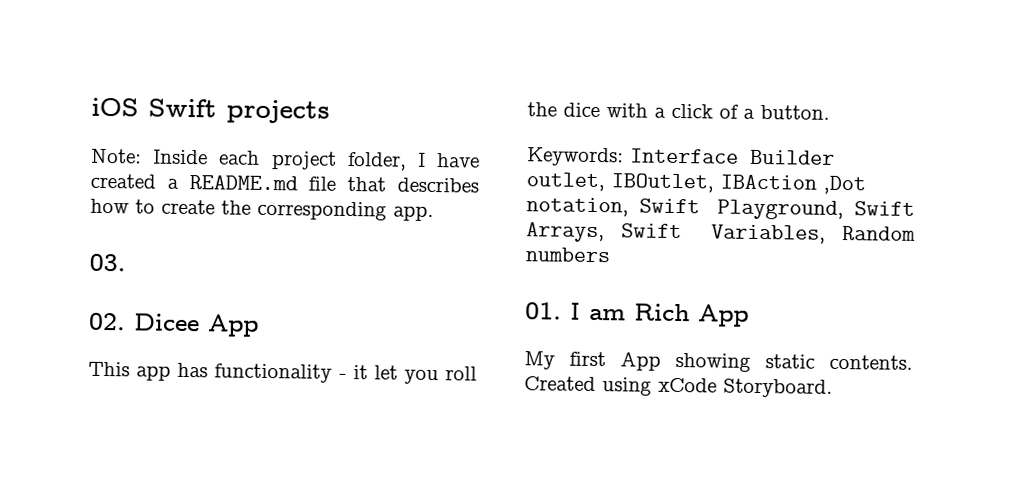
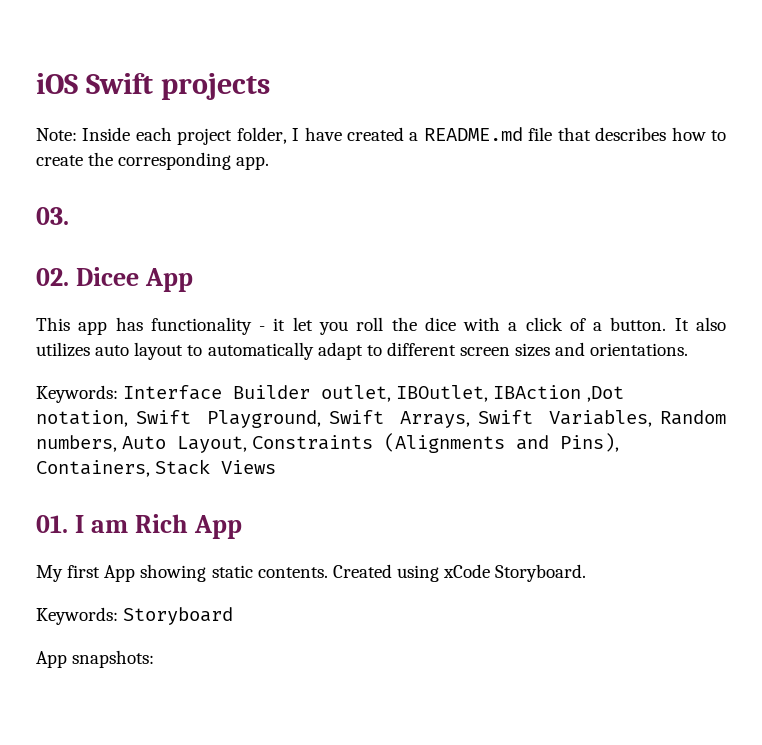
(830, 112) none -> [674,317,727,331] [36,342,689,360] It also utilizes auto layout to automatically adapt to different screen sizes and orientations.
[525,247,611,263] numbers -> [36,433,620,453] [36,459,277,477] numbers, Auto Layout, Constraints (Alignments and Pins), Containers, Stack Views
(833, 388) none -> [36,607,234,625] [36,650,155,668] // Keywords: Storyboard // App snapshots:

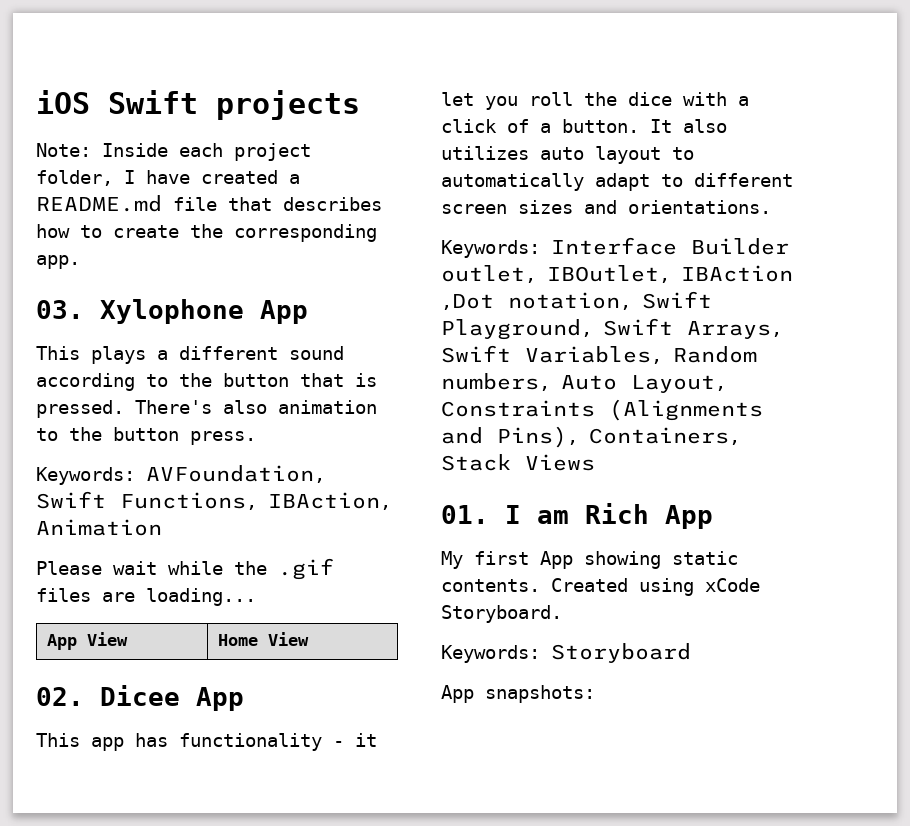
(69, 216) none -> [100,299,308,324] [36,346,344,364] [36,373,377,391] [36,400,377,418] [36,427,256,445] [36,465,325,485] [36,491,391,510] [36,519,162,536] [36,558,334,580] [36,588,256,606] [46,632,128,650] [217,632,309,646] Xylophone App // This plays a different sound according to the button that is pressed. There's also animation to the button press. // Keywords: AVFoundation, Swift Functions, IBAction, Animation // Please wait while the .gif files are loading... // App View | Home View

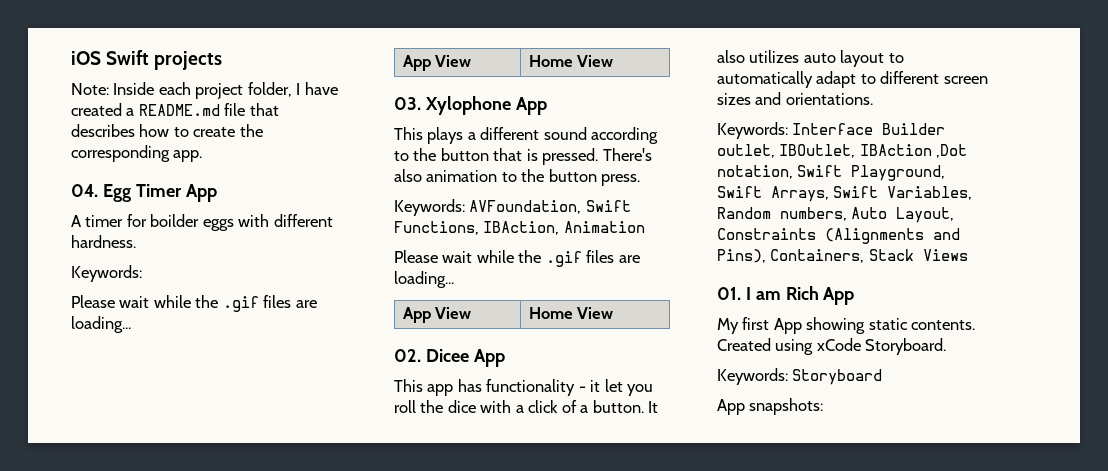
(80, 262) none -> [71,184,217,202] [71,214,333,231] [71,235,136,248] [71,265,142,282] [71,295,317,312] [71,316,131,333] [402,55,472,71] [528,55,614,67] // 04. Egg Timer App // A timer for boilder eggs with different hardness. // Keywords: // Please wait while the .gif files are loading... // App View | Home View

